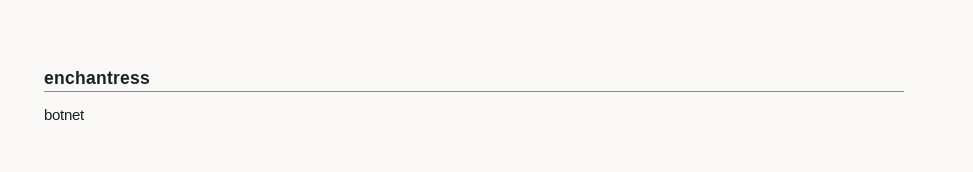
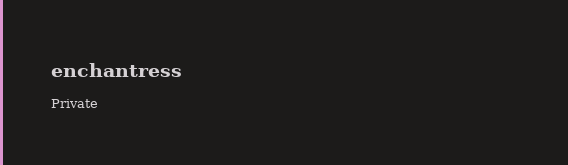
[44,109,85,120] botnet -> [51,99,98,108] Private

